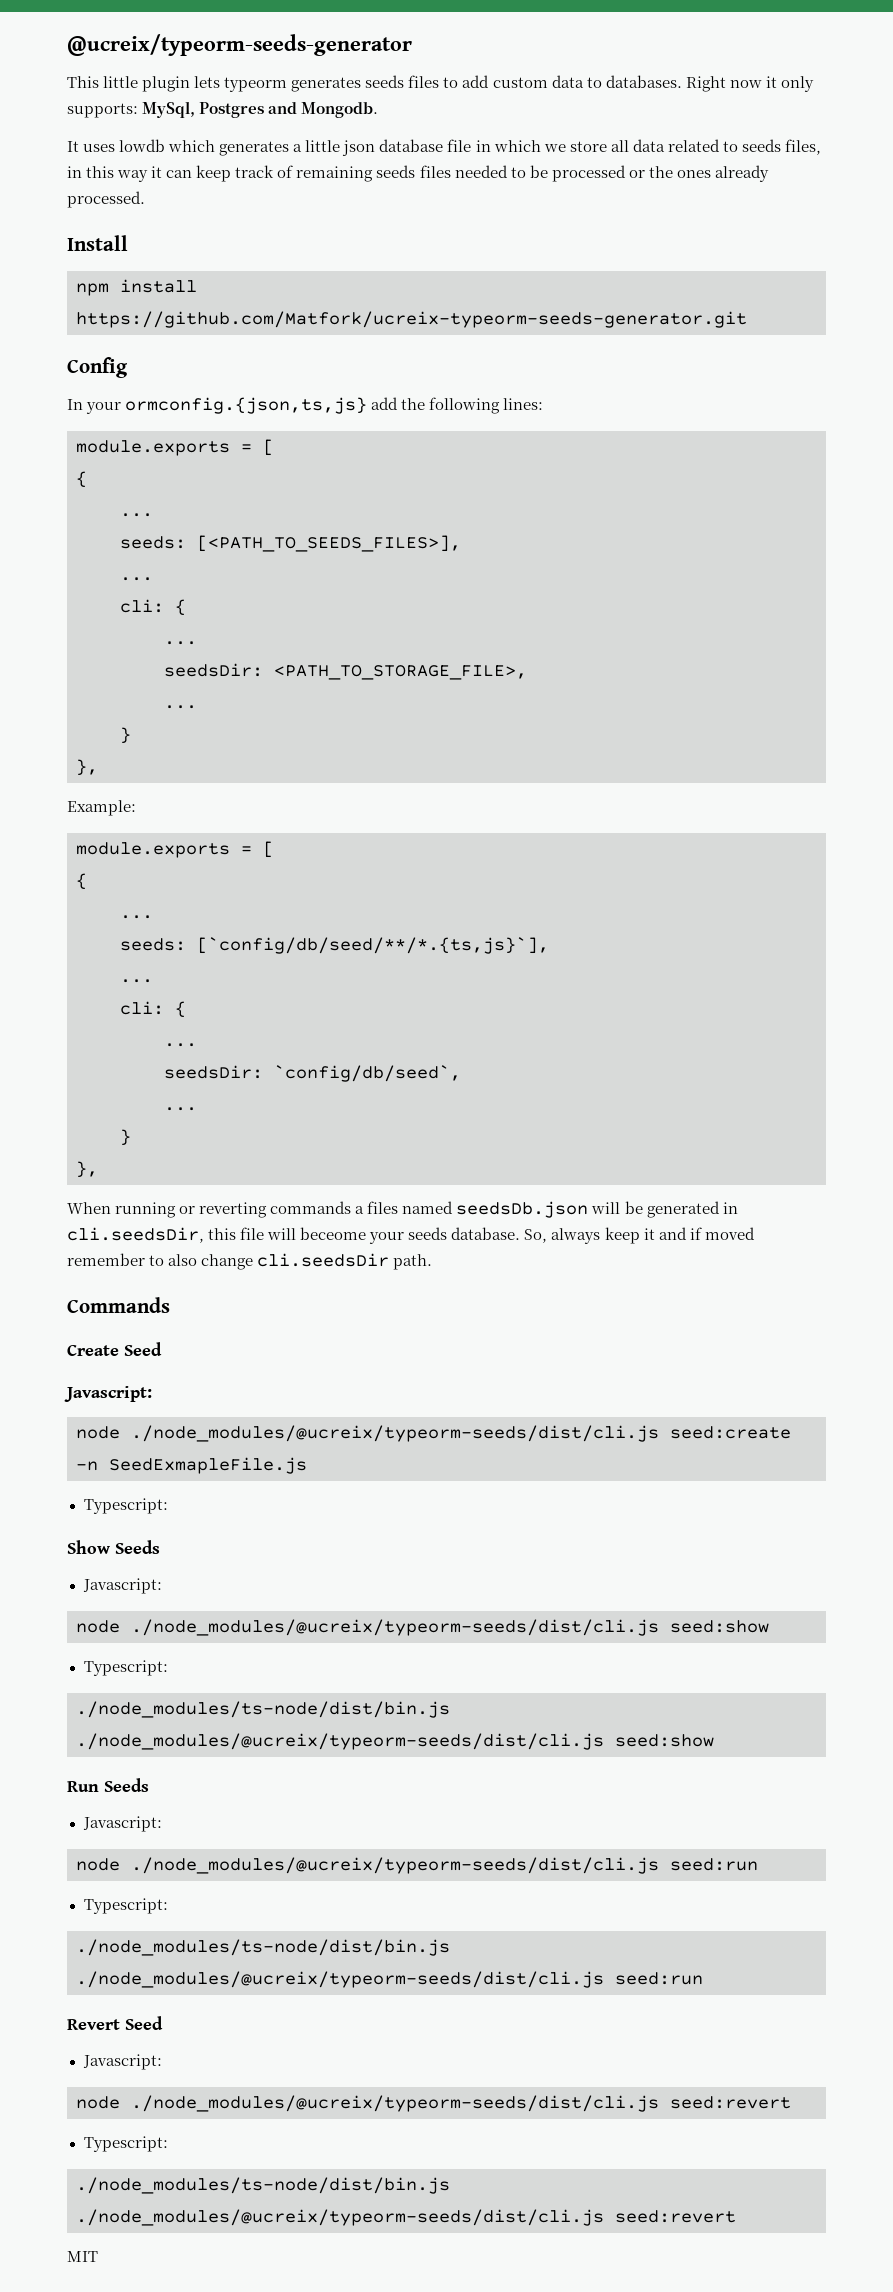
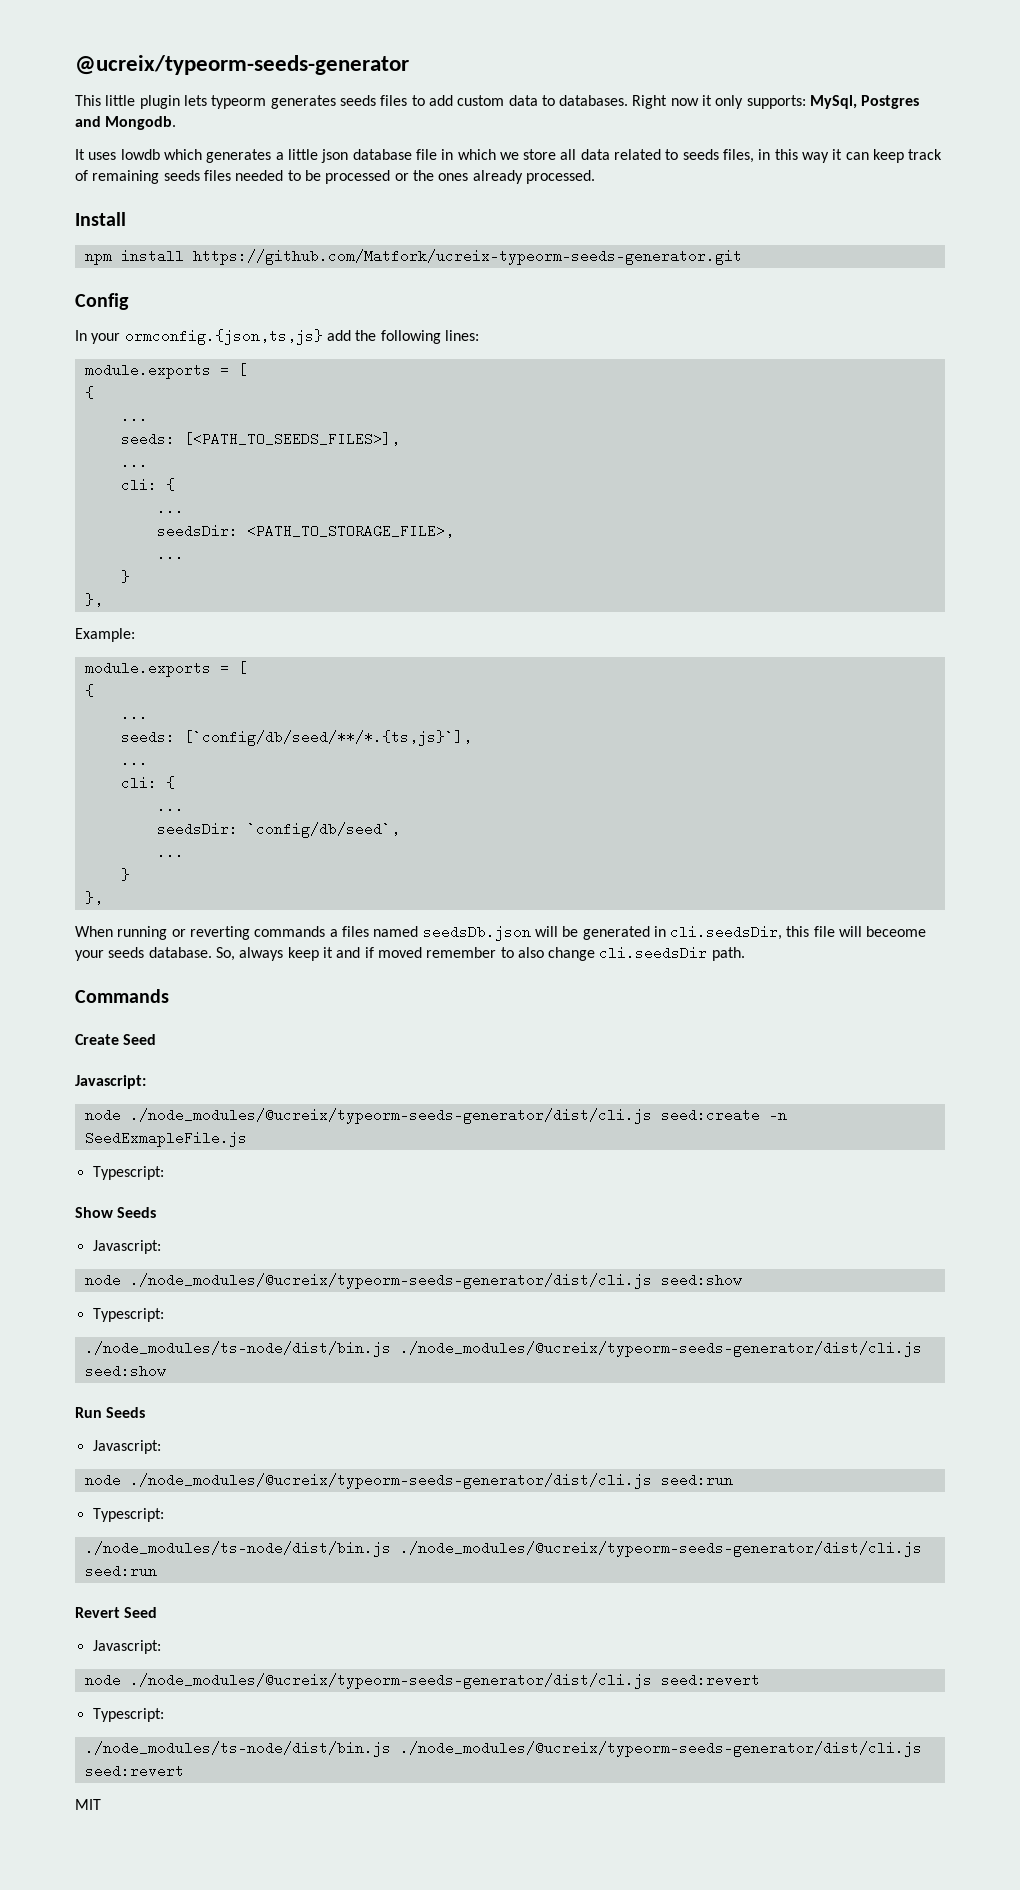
[131,1425,659,1442] ./node_modules/@ucreix/typeorm-seeds/dist/cli.js -> [129,1108,652,1124] ./node_modules/@ucreix/typeorm-seeds-generator/dist/cli.js
[131,1619,659,1636] ./node_modules/@ucreix/typeorm-seeds/dist/cli.js -> [129,1273,652,1289] ./node_modules/@ucreix/typeorm-seeds-generator/dist/cli.js
[76,1733,604,1750] ./node_modules/@ucreix/typeorm-seeds/dist/cli.js -> [399,1341,922,1357] ./node_modules/@ucreix/typeorm-seeds-generator/dist/cli.js
[131,1857,659,1874] ./node_modules/@ucreix/typeorm-seeds/dist/cli.js -> [129,1473,652,1489] ./node_modules/@ucreix/typeorm-seeds-generator/dist/cli.js
[76,1971,604,1988] ./node_modules/@ucreix/typeorm-seeds/dist/cli.js -> [399,1541,922,1557] ./node_modules/@ucreix/typeorm-seeds-generator/dist/cli.js
[131,2095,659,2112] ./node_modules/@ucreix/typeorm-seeds/dist/cli.js -> [129,1673,652,1689] ./node_modules/@ucreix/typeorm-seeds-generator/dist/cli.js
[76,2209,604,2226] ./node_modules/@ucreix/typeorm-seeds/dist/cli.js -> [399,1741,922,1757] ./node_modules/@ucreix/typeorm-seeds-generator/dist/cli.js

